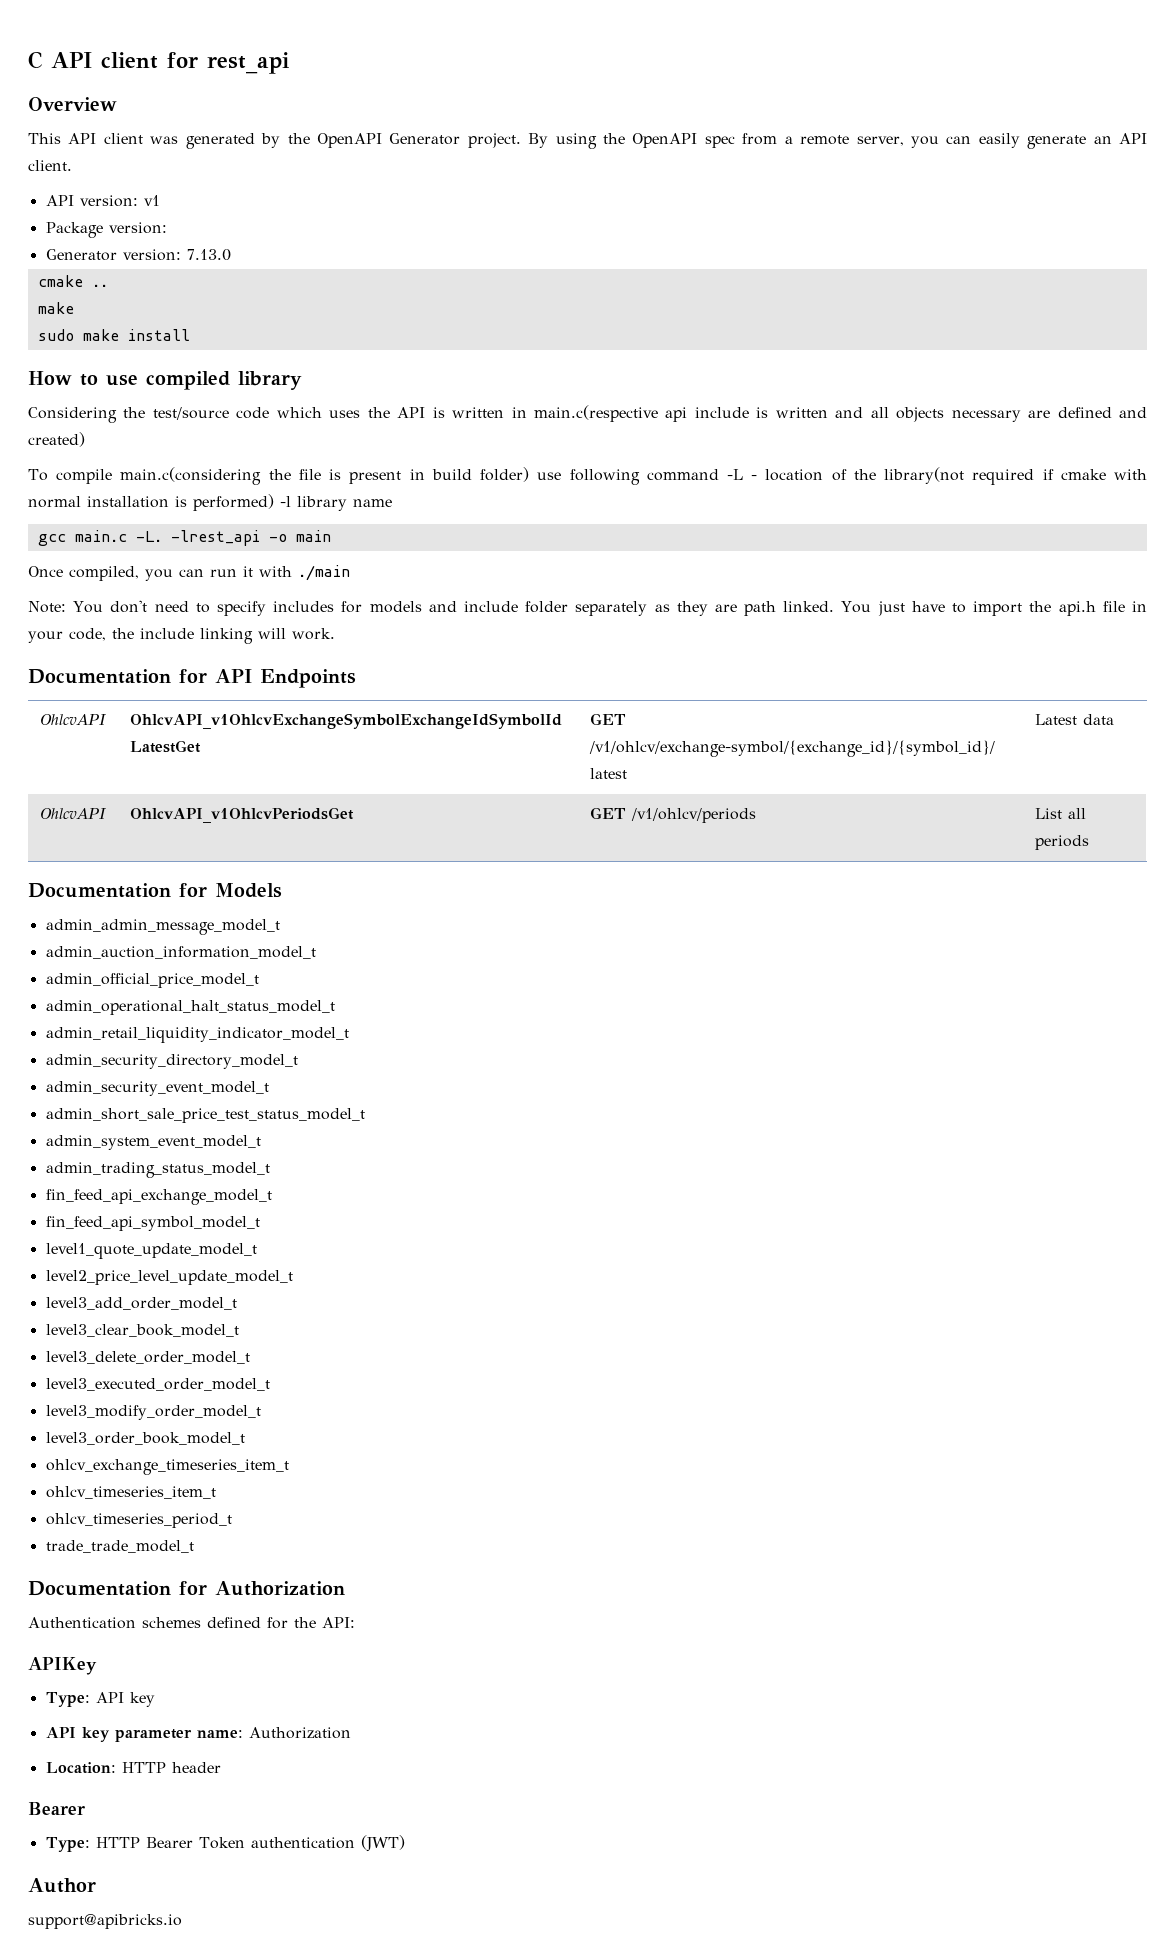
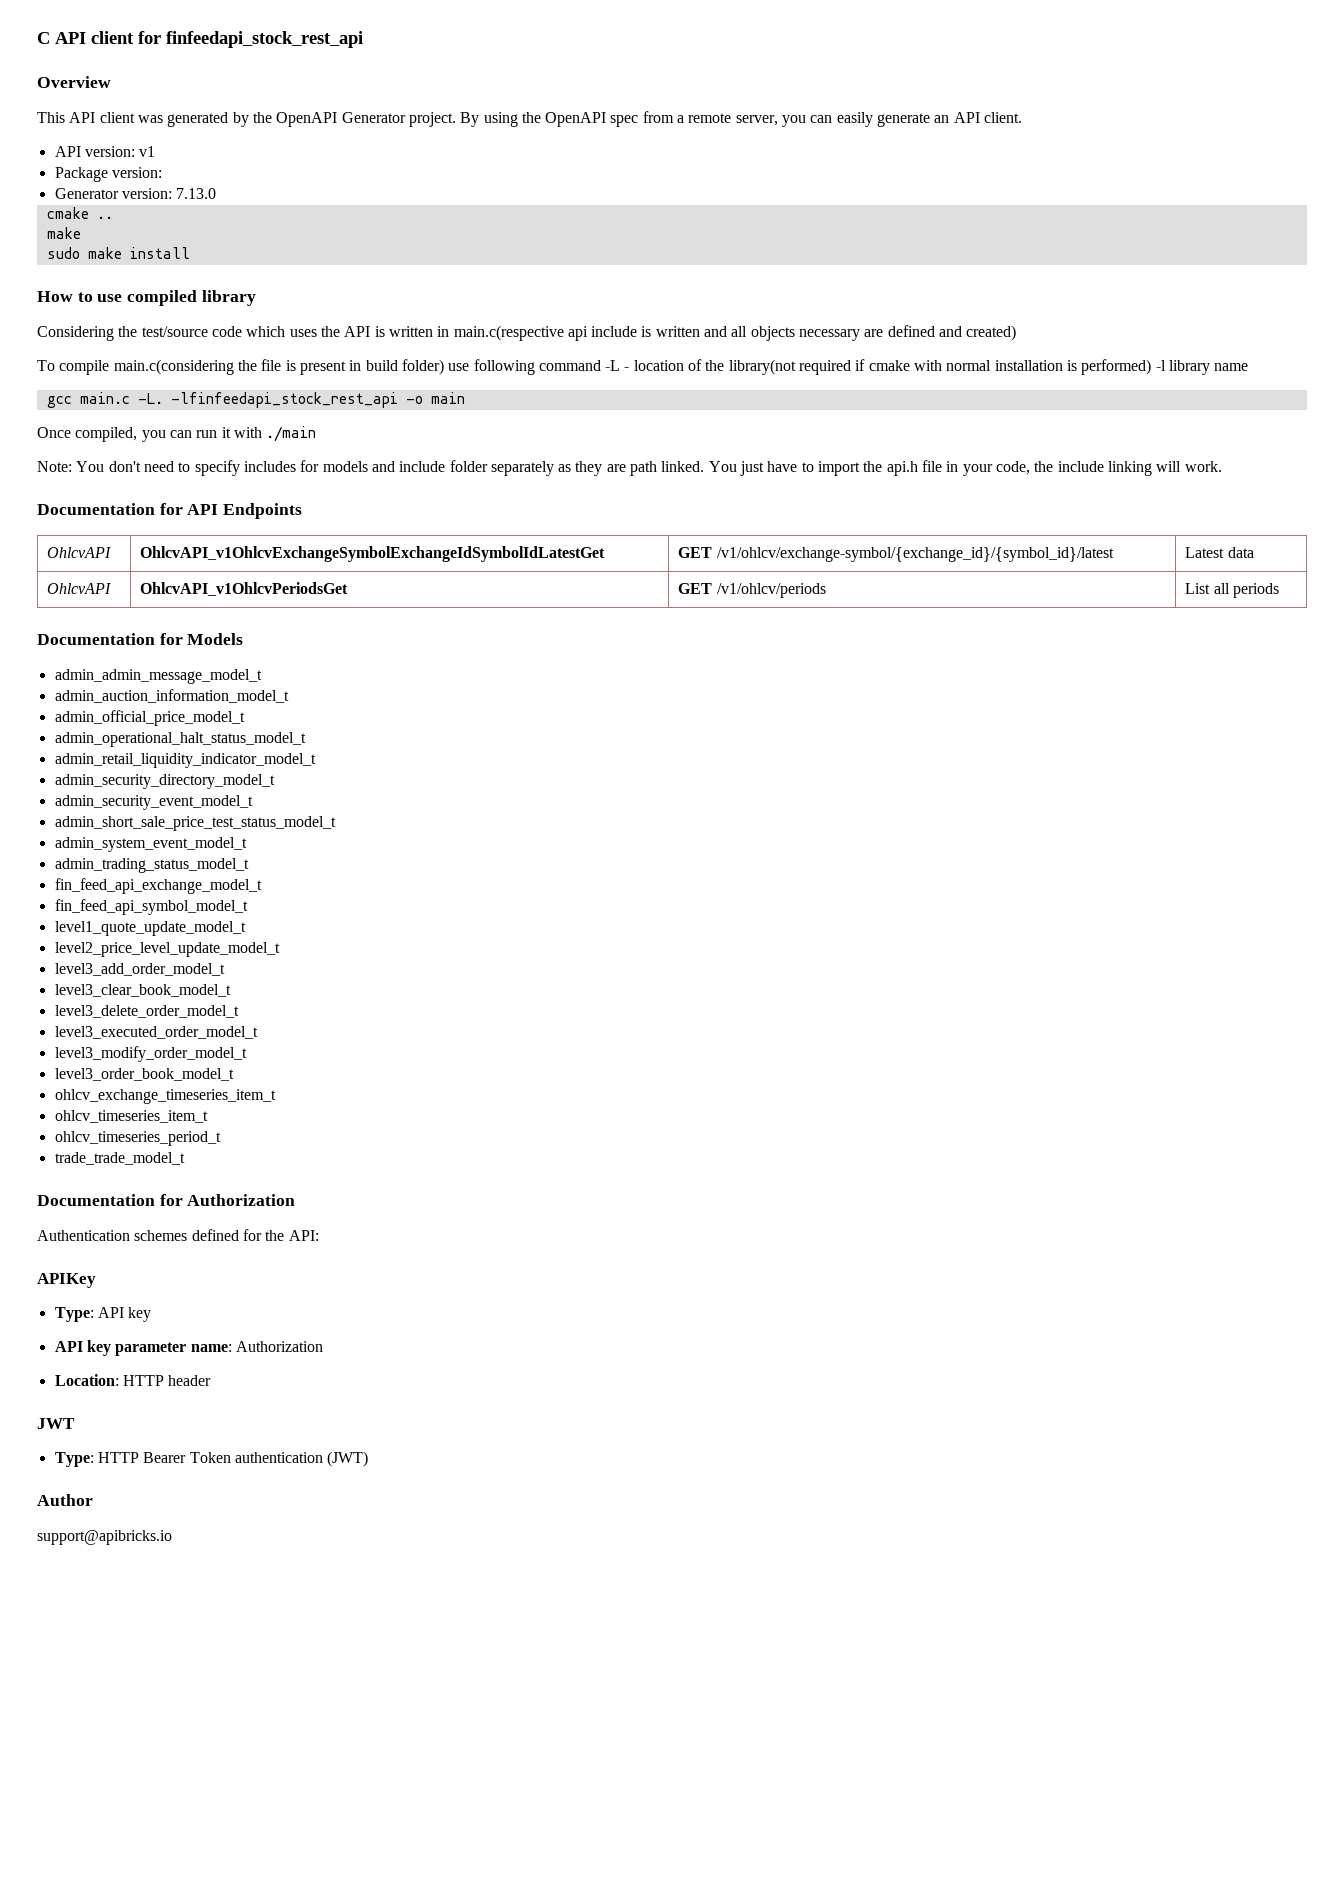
[207,52,289,74] rest_api -> [166,31,363,48] finfeedapi_stock_rest_api
[170,530,260,546] -lrest_api -> [170,392,398,408] -lfinfeedapi_stock_rest_api
[28,1802,85,1815] Bearer -> [37,1418,75,1429] JWT

